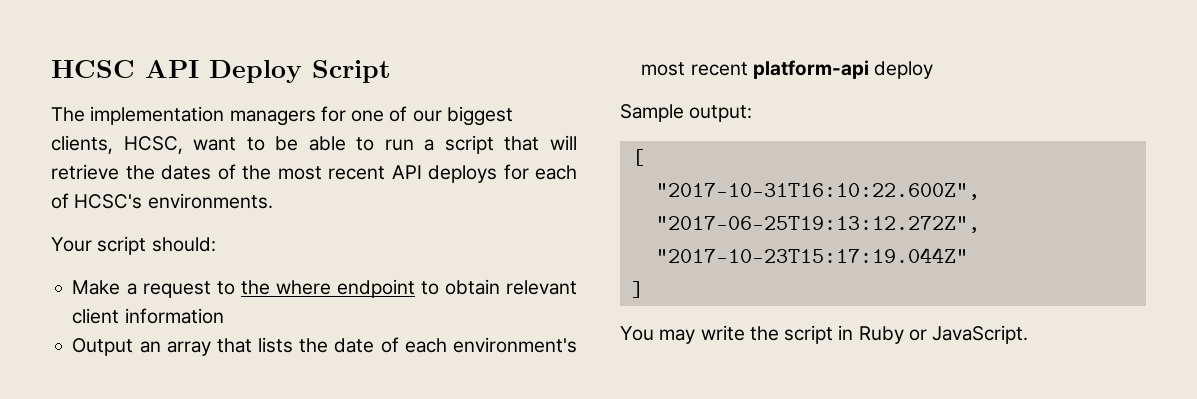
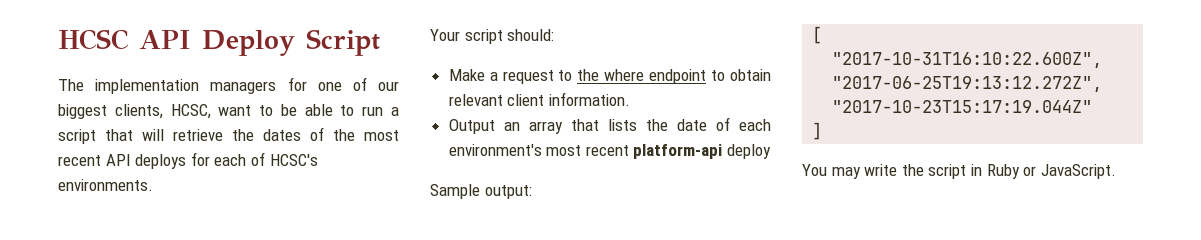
[124,308,224,324] information -> [548,92,630,106] information.

